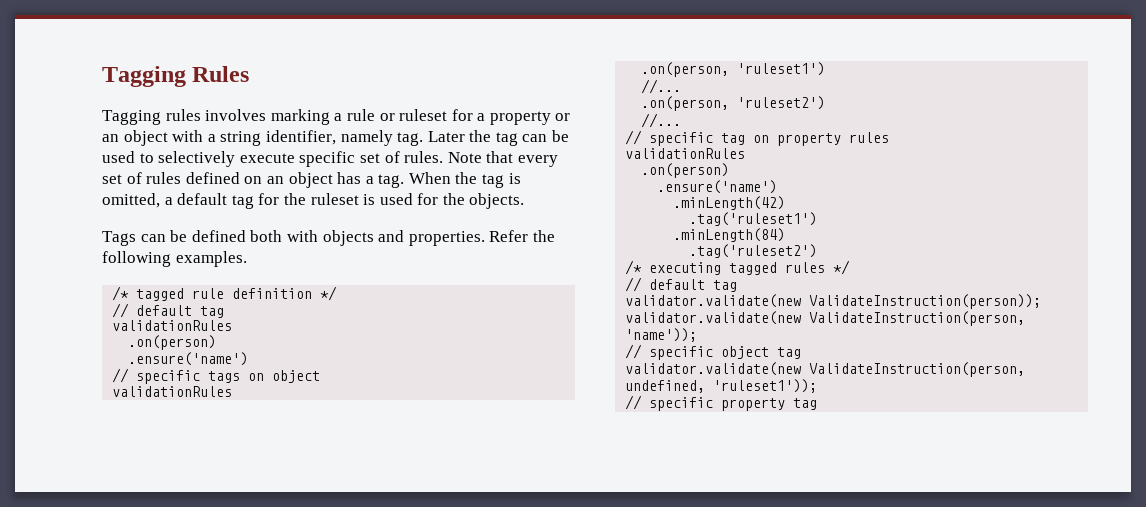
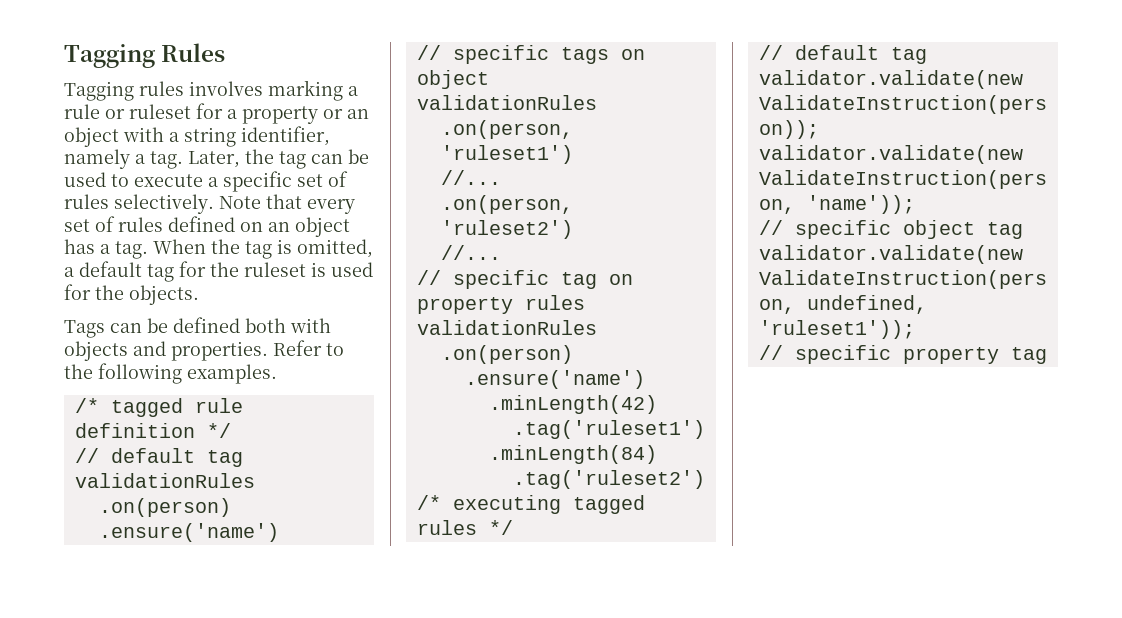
[397,131,465,146] tag. Later -> [135,151,240,169] a tag. Later,
[158,151,295,167] selectively execute -> [134,174,218,187] execute a
[404,151,444,163] rules. -> [64,194,214,214] rules selectively.
(529, 236) none -> [326,343,344,356] to

